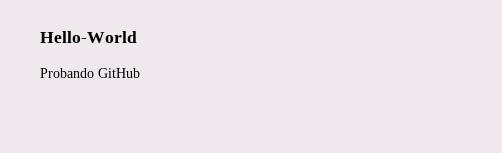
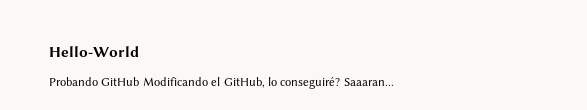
(140, 73) none -> [142,77,394,89] Modificando el GitHub, lo conseguiré? Saaaran...

